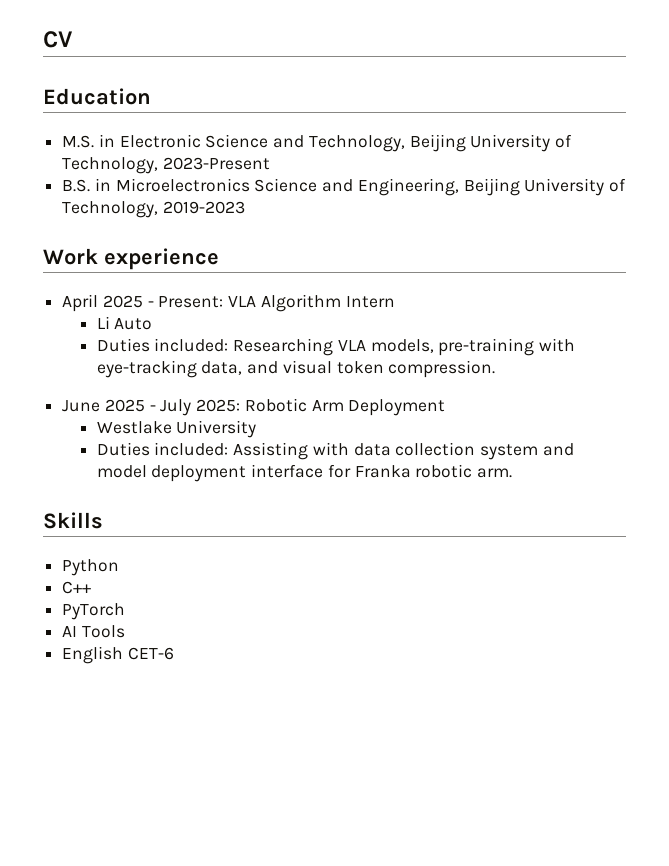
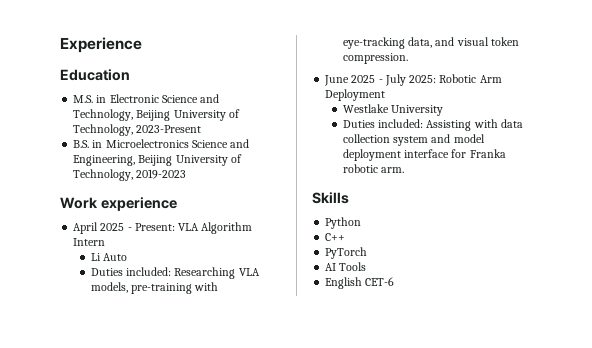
[43,31,73,48] CV -> [60,37,142,53] Experience

